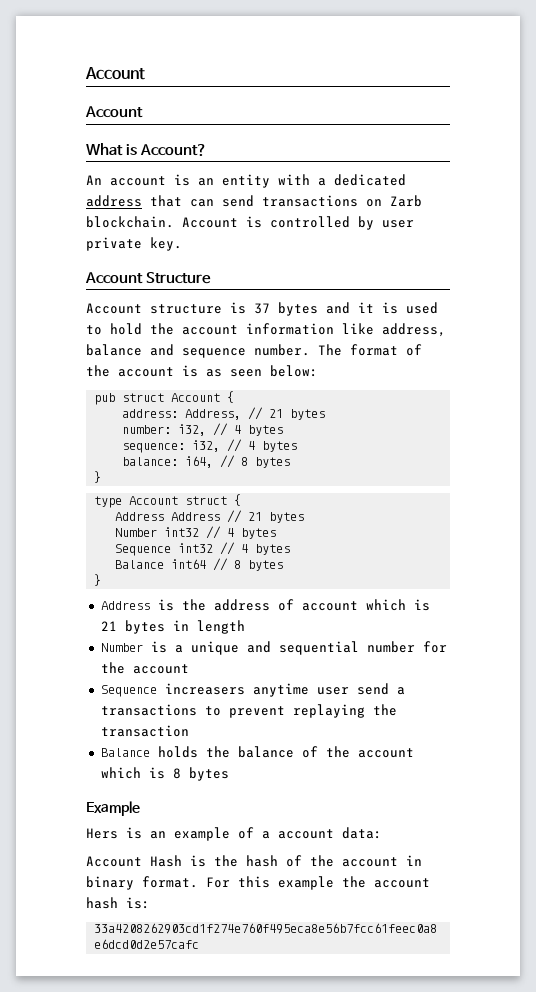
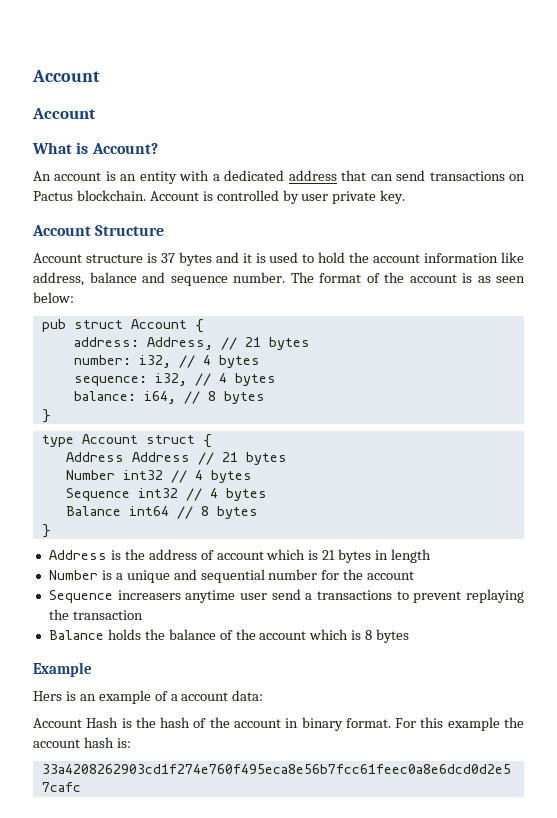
[390,195,422,207] Zarb -> [33,191,73,201] Pactus

